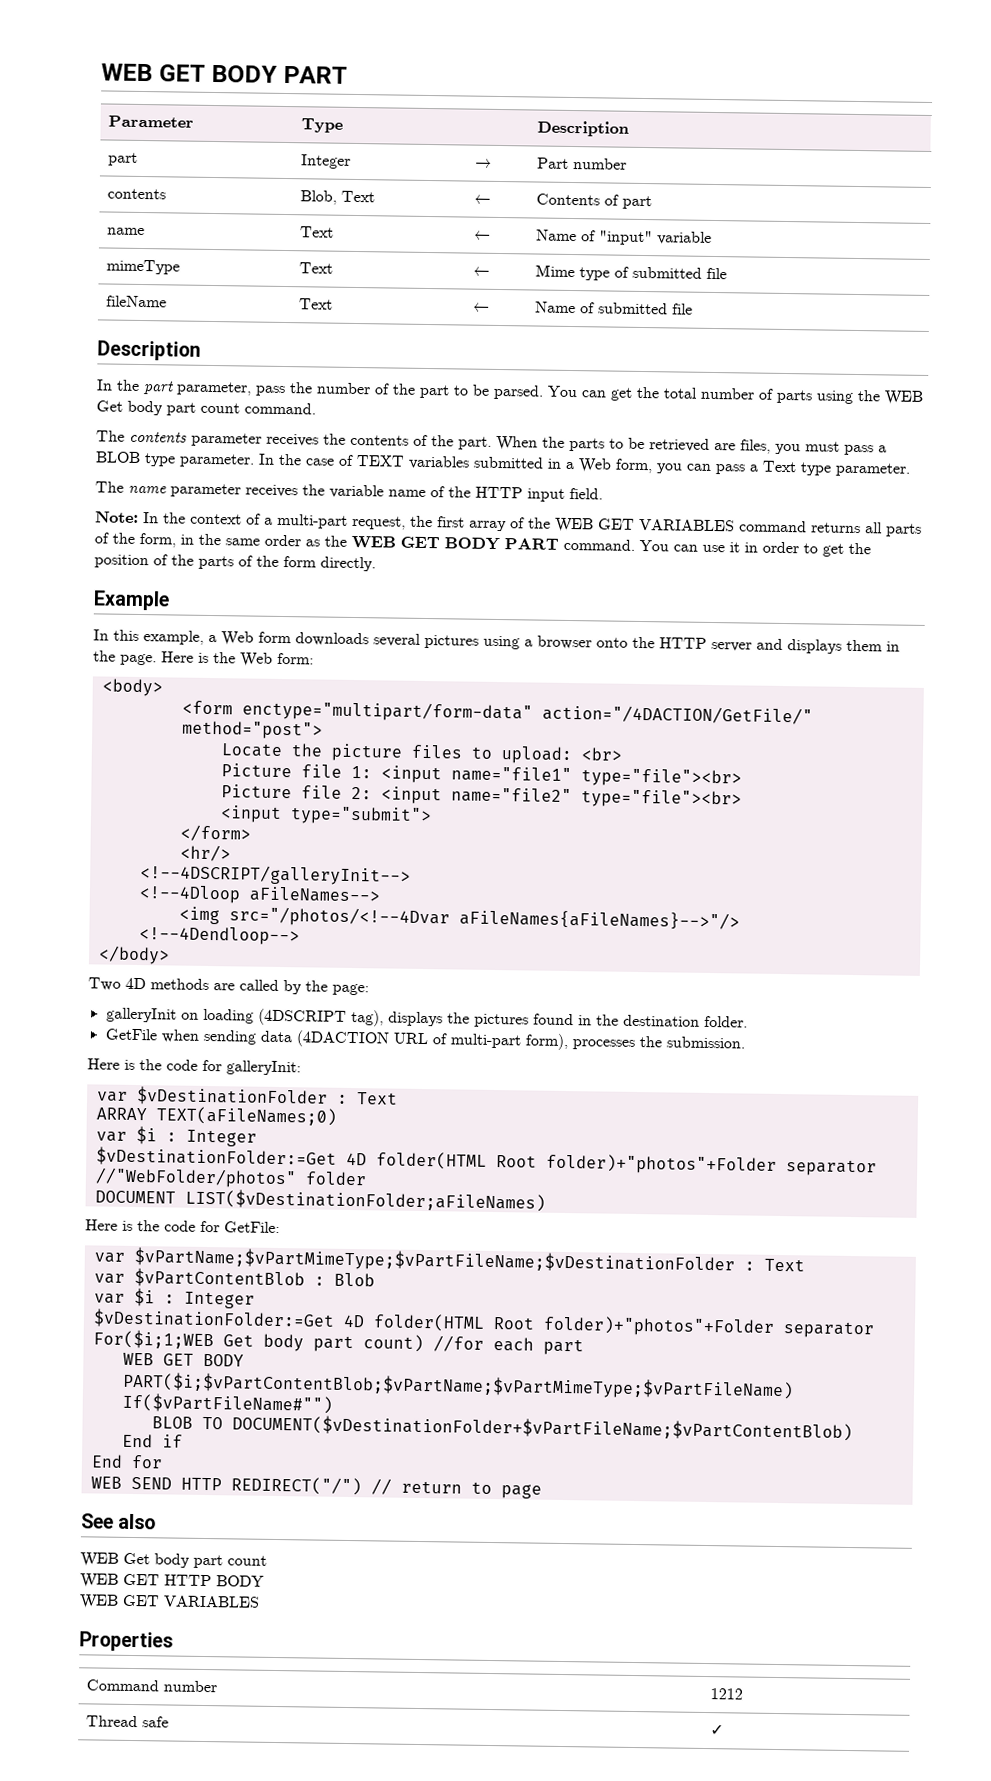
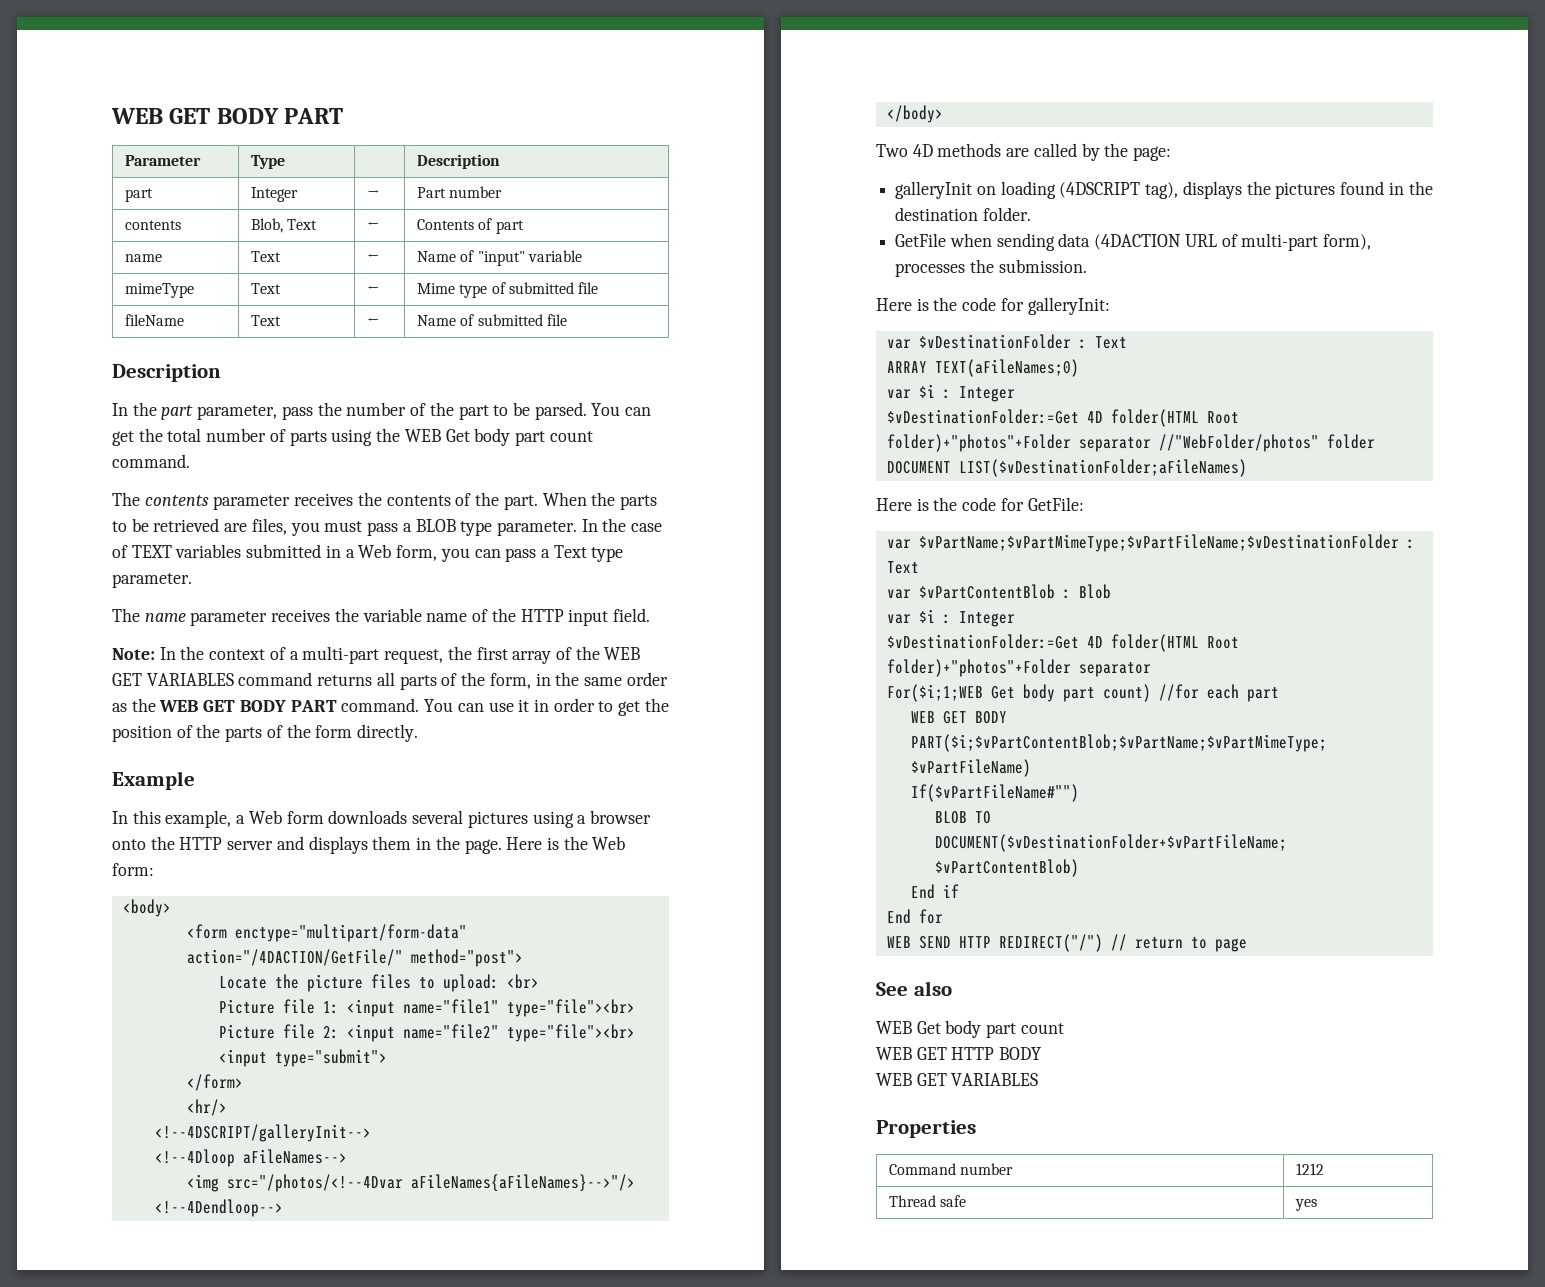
[709,1724,724,1736] ✓ -> [1295,1199,1318,1211] yes

